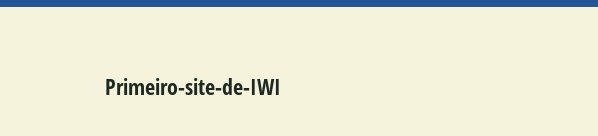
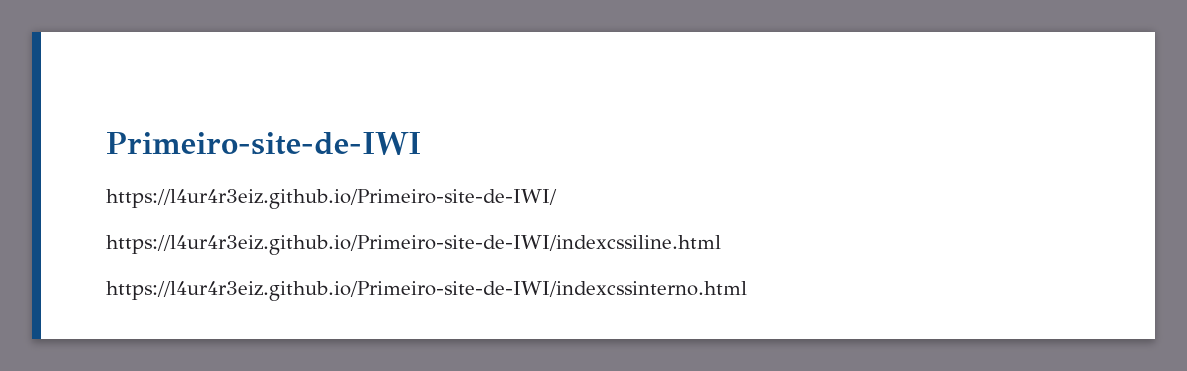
(281, 86) none -> [106,189,557,209] [106,235,721,255] [106,281,747,301] // https://l4ur4r3eiz.github.io/Primeiro-site-de-IWI/ // https://l4ur4r3eiz.github.io/Primeiro-site-de-IWI/indexcssiline.html // https://l4ur4r3eiz.github.io/Primeiro-site-de-IWI/indexcssinterno.html

